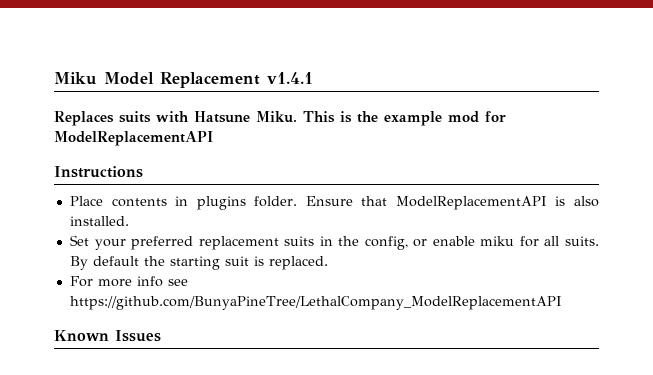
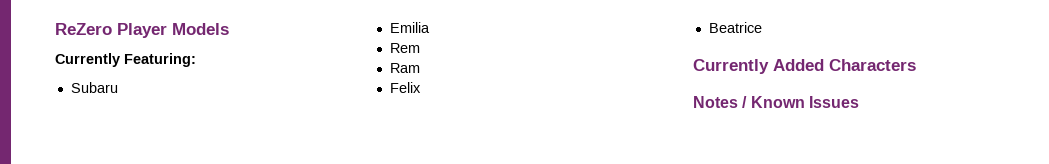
[54,72,313,88] [54,111,506,126] [54,131,213,146] [54,166,143,178] [69,196,599,210] [69,216,129,226] [69,235,600,250] [69,256,328,270] [69,276,188,287] [69,296,562,310] Miku Model Replacement v1.4.1 // Replaces suits with Hatsune Miku. This is the example mod for ModelReplacementAPI // Instructions // Place contents in plugins folder. Ensure that ModelReplacementAPI is also installed. // Set your preferred replacement suits in the config, or enable miku for all suits. By default the starting suit is replaced. // For more info see https://github.com/BunyaPineTree/LethalCompany_ModelReplacementAPI // -> [55,23,229,38] [55,53,196,67] [70,82,118,93] [389,22,430,33] [389,43,420,53] [389,63,420,73] [389,82,421,93] [708,22,762,33] [693,59,916,74] [693,96,748,108] ReZero Player Models // Currently Featuring: // Subaru // Emilia // Rem // Ram // Felix // Beatrice // Currently Added Characters // Notes /

